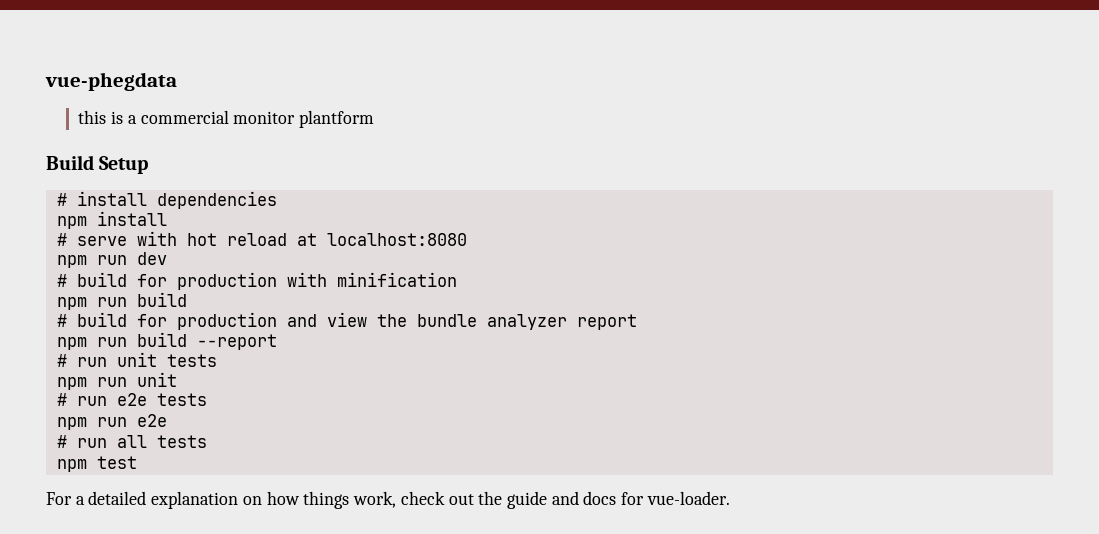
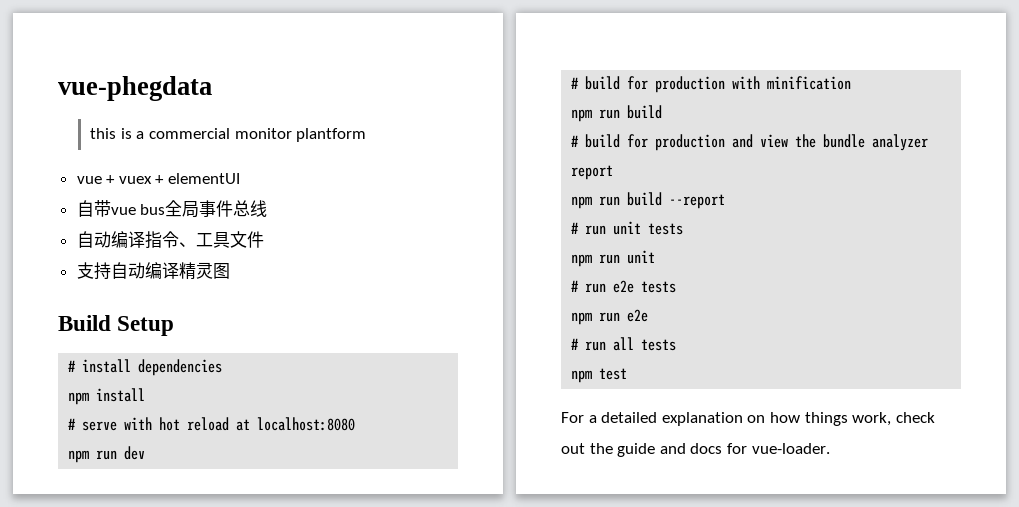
(374, 119) none -> [76,173,241,184] [76,200,268,218] [76,231,264,249] [76,262,230,280] // vue + vuex + elementUI // 自带vue bus全局事件总线 // 自动编译指令、工具文件 // 支持自动编译精灵图

